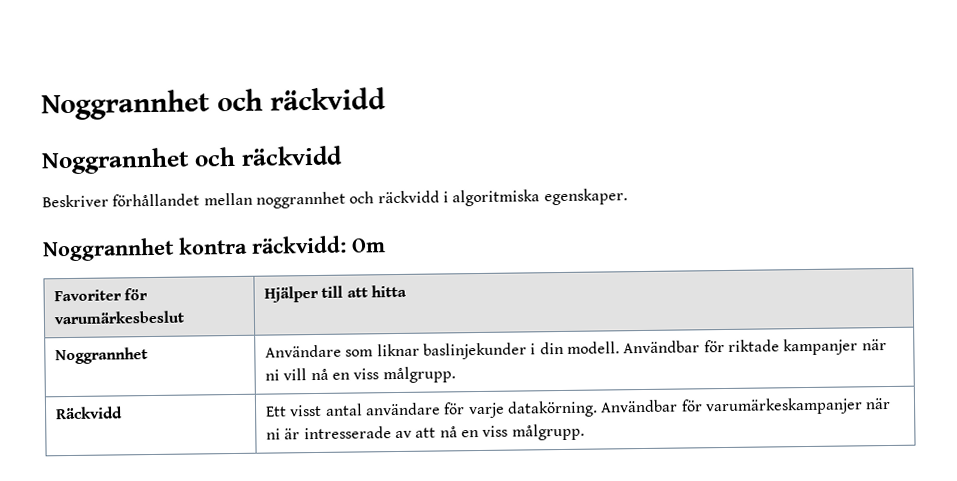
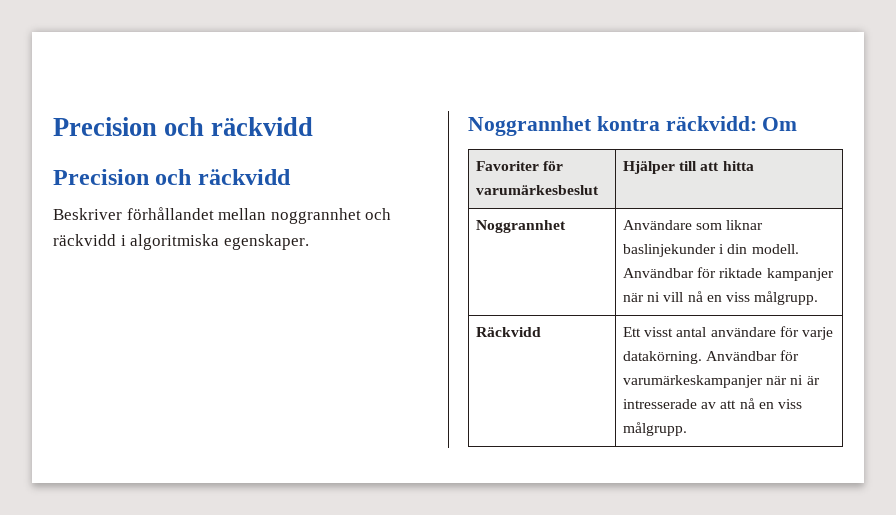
[41,87,386,121] [41,147,190,175] Noggrannhet och räckvidd // Noggrannhet -> [53,117,314,136] [53,169,149,185] Precision och räckvidd // Precision

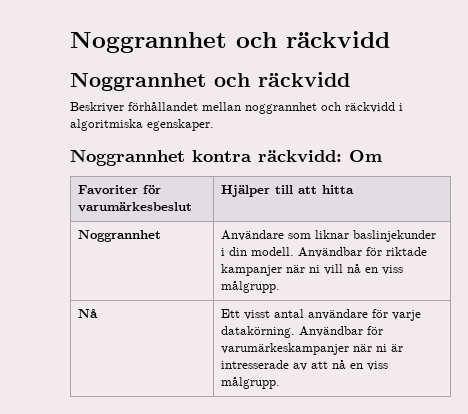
[53,117,314,136] [53,169,149,185] Precision och räckvidd // Precision -> [70,31,390,53] [70,72,206,91] Noggrannhet och räckvidd // Noggrannhet
[476,327,542,337] Räckvidd -> [78,309,99,318] Nå

